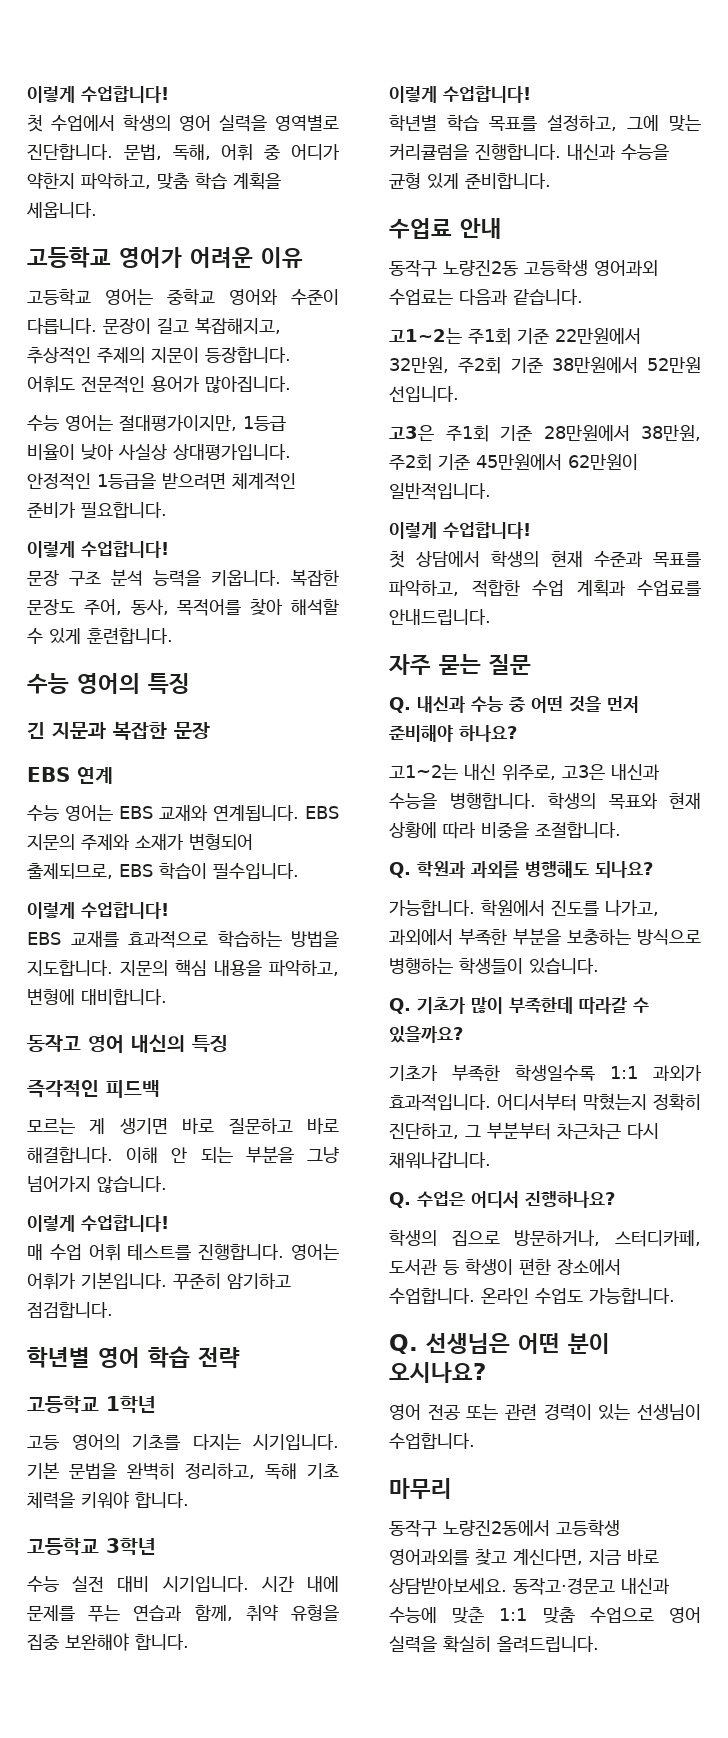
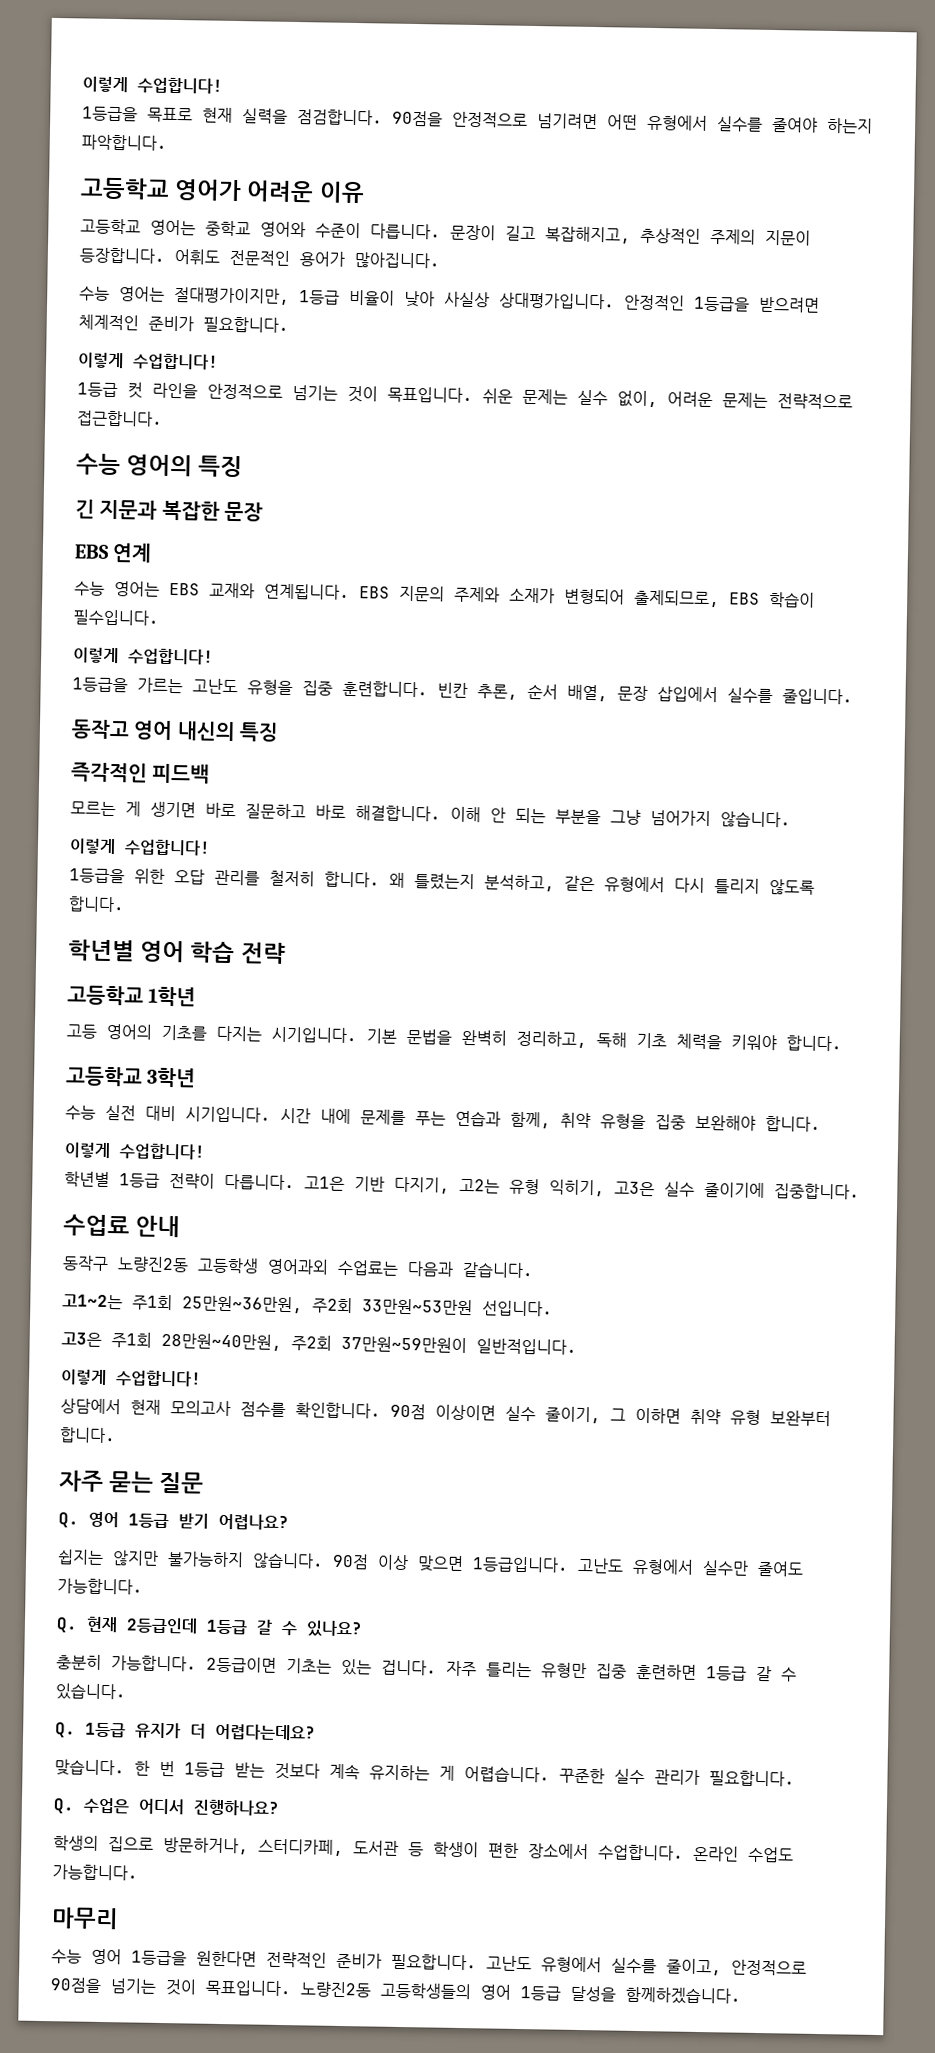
[27,86,169,103] [27,115,339,132] [27,144,341,161] [27,172,281,190] [26,202,97,218] 이렇게 수업합니다! // 첫 수업에서 학생의 영어 실력을 영역별로 진단합니다. 문법, 독해, 어휘 중 어디가 약한지 파악하고, 맞춤 학습 계획을 세웁니다. -> [82,76,223,94] [82,106,873,134] [81,134,167,151] 이렇게 수업합니다! // 1등급을 목표로 현재 실력을 점검합니다. 90점을 안정적으로 넘기려면 어떤 유형에서 실수를 줄여야 하는지 파악합니다.
[27,569,339,587] [27,599,339,616] [27,628,173,644] 문장 구조 분석 능력을 키웁니다. 복잡한 문장도 주어, 동사, 목적어를 찾아 해석할 수 있게 훈련합니다. -> [77,382,853,410] [77,410,163,427] 1등급 컷 라인을 안정적으로 넘기는 것이 목표입니다. 쉬운 문제는 실수 없이, 어려운 문제는 전략적으로 접근합니다.
[27,930,339,948] [27,959,339,977] [27,988,167,1005] EBS 교재를 효과적으로 학습하는 방법을 지도합니다. 지문의 핵심 내용을 파악하고, 변형에 대비합니다. -> [72,677,853,705] 1등급을 가르는 고난도 유형을 집중 훈련합니다. 빈칸 추론, 순서 배열, 문장 삽입에서 실수를 줄입니다.
[27,1244,339,1261] [27,1272,291,1290] [27,1302,113,1318] 매 수업 어휘 테스트를 진행합니다. 영어는 어휘가 기본입니다. 꾸준히 암기하고 점검합니다. -> [69,868,815,895] [68,896,125,913] 1등급을 위한 오답 관리를 철저히 합니다. 왜 틀렸는지 분석하고, 같은 유형에서 다시 틀리지 않도록 합니다.
[447,114,701,132] [389,143,669,160] [389,173,551,189] 학습 목표를 설정하고, 그에 맞는 커리큘럼을 진행합니다. 내신과 수능을 균형 있게 준비합니다. -> [119,1173,860,1200] 1등급 전략이 다릅니다. 고1은 기반 다지기, 고2는 유형 익히기, 고3은 실수 줄이기에 집중합니다.
[517,328,641,344] [389,357,701,374] [389,386,459,402] [389,425,701,442] [389,454,638,471] [389,483,491,500] [389,522,531,539] [389,550,701,568] [389,579,701,597] [389,609,491,625] [388,654,531,675] [389,696,639,713] [389,725,517,742] [389,764,660,781] [389,792,701,810] [389,822,621,839] [389,861,653,878] [389,899,659,916] [389,928,701,946] [389,958,599,974] [389,997,649,1014] [389,1026,463,1043] [389,1065,702,1082] [389,1093,701,1111] [389,1122,659,1140] [389,1151,491,1169] 기준 22만원에서 32만원, 주2회 기준 38만원에서 52만원 선입니다. // 고3은 주1회 기준 28만원에서 38만원, 주2회 기준 45만원에서 62만원이 일반적입니다. // 이렇게 수업합니다! // 첫 상담에서 학생의 현재 수준과 목표를 파악하고, 적합한 수업 계획과 수업료를 안내드립니다. // 자주 묻는 질문 // Q. 내신과 수능 중 어떤 것을 먼저 준비해야 하나요? // 고1~2는 내신 위주로, 고3은 내신과 수능을 병행합니다. 학생의 목표와 현재 상황에 따라 비중을 조절합니다. // Q. 학원과 과외를 병행해도 되나요? // 가능합니다. 학원에서 진도를 나가고, 과외에서 부족한 부분을 보충하는 방식으로 병행하는 학생들이 있습니다. // Q. 기초가 많이 부족한데 따라갈 수 있을까요? // 기초가 부족한 학생일수록 1:1 과외가 효과적입니다. 어디서부터 막혔는지 정확히 진단하고, 그 부분부터 차근차근 다시 채워나갑니다. -> [182,1295,553,1317] [61,1332,577,1355] [60,1369,202,1387] [60,1398,831,1427] [59,1427,116,1444] [59,1470,205,1494] [58,1511,289,1531] [57,1549,804,1577] [57,1578,143,1595] [56,1616,363,1638] [56,1654,797,1682] [55,1683,126,1701] [55,1722,316,1741] [54,1759,795,1787] 25만원~36만원, 주2회 33만원~53만원 선입니다. // 고3은 주1회 28만원~40만원, 주2회 37만원~59만원이 일반적입니다. // 이렇게 수업합니다! // 상담에서 현재 모의고사 점수를 확인합니다. 90점 이상이면 실수 줄이기, 그 이하면 취약 유형 보완부터 합니다. // 자주 묻는 질문 // Q. 영어 1등급 받기 어렵나요? // 쉽지는 않지만 불가능하지 않습니다. 90점 이상 맞으면 1등급입니다. 고난도 유형에서 실수만 줄여도 가능합니다. // Q. 현재 2등급인데 1등급 갈 수 있나요? // 충분히 가능합니다. 2등급이면 기초는 있는 겁니다. 자주 틀리는 유형만 집중 훈련하면 1등급 갈 수 있습니다. // Q. 1등급 유지가 더 어렵다는데요? // 맞습니다. 한 번 1등급 받는 것보다 계속 유지하는 게 어렵습니다. 꾸준한 실수 관리가 필요합니다.
[389,1333,610,1354] [389,1362,486,1383] [389,1404,701,1421] [389,1433,475,1449] [389,1478,452,1499] [389,1519,620,1537] [389,1548,659,1565] [389,1577,670,1595] [389,1607,701,1623] [389,1636,599,1653] Q. 선생님은 어떤 분이 오시나요? // 영어 전공 또는 관련 경력이 있는 선생님이 수업합니다. // 마무리 // 동작구 노량진2동에서 고등학생 영어과외를 찾고 계신다면, 지금 바로 상담받아보세요. 동작고·경문고 내신과 수능에 맞춘 1:1 맞춤 수업으로 영어 실력을 확실히 올려드립니다. -> [51,1907,119,1930] [51,1948,807,1976] [50,1977,741,2005] 마무리 // 수능 영어 1등급을 원한다면 전략적인 준비가 필요합니다. 고난도 유형에서 실수를 줄이고, 안정적으로 90점을 넘기는 것이 목표입니다. 노량진2동 고등학생들의 영어 1등급 달성을 함께하겠습니다.

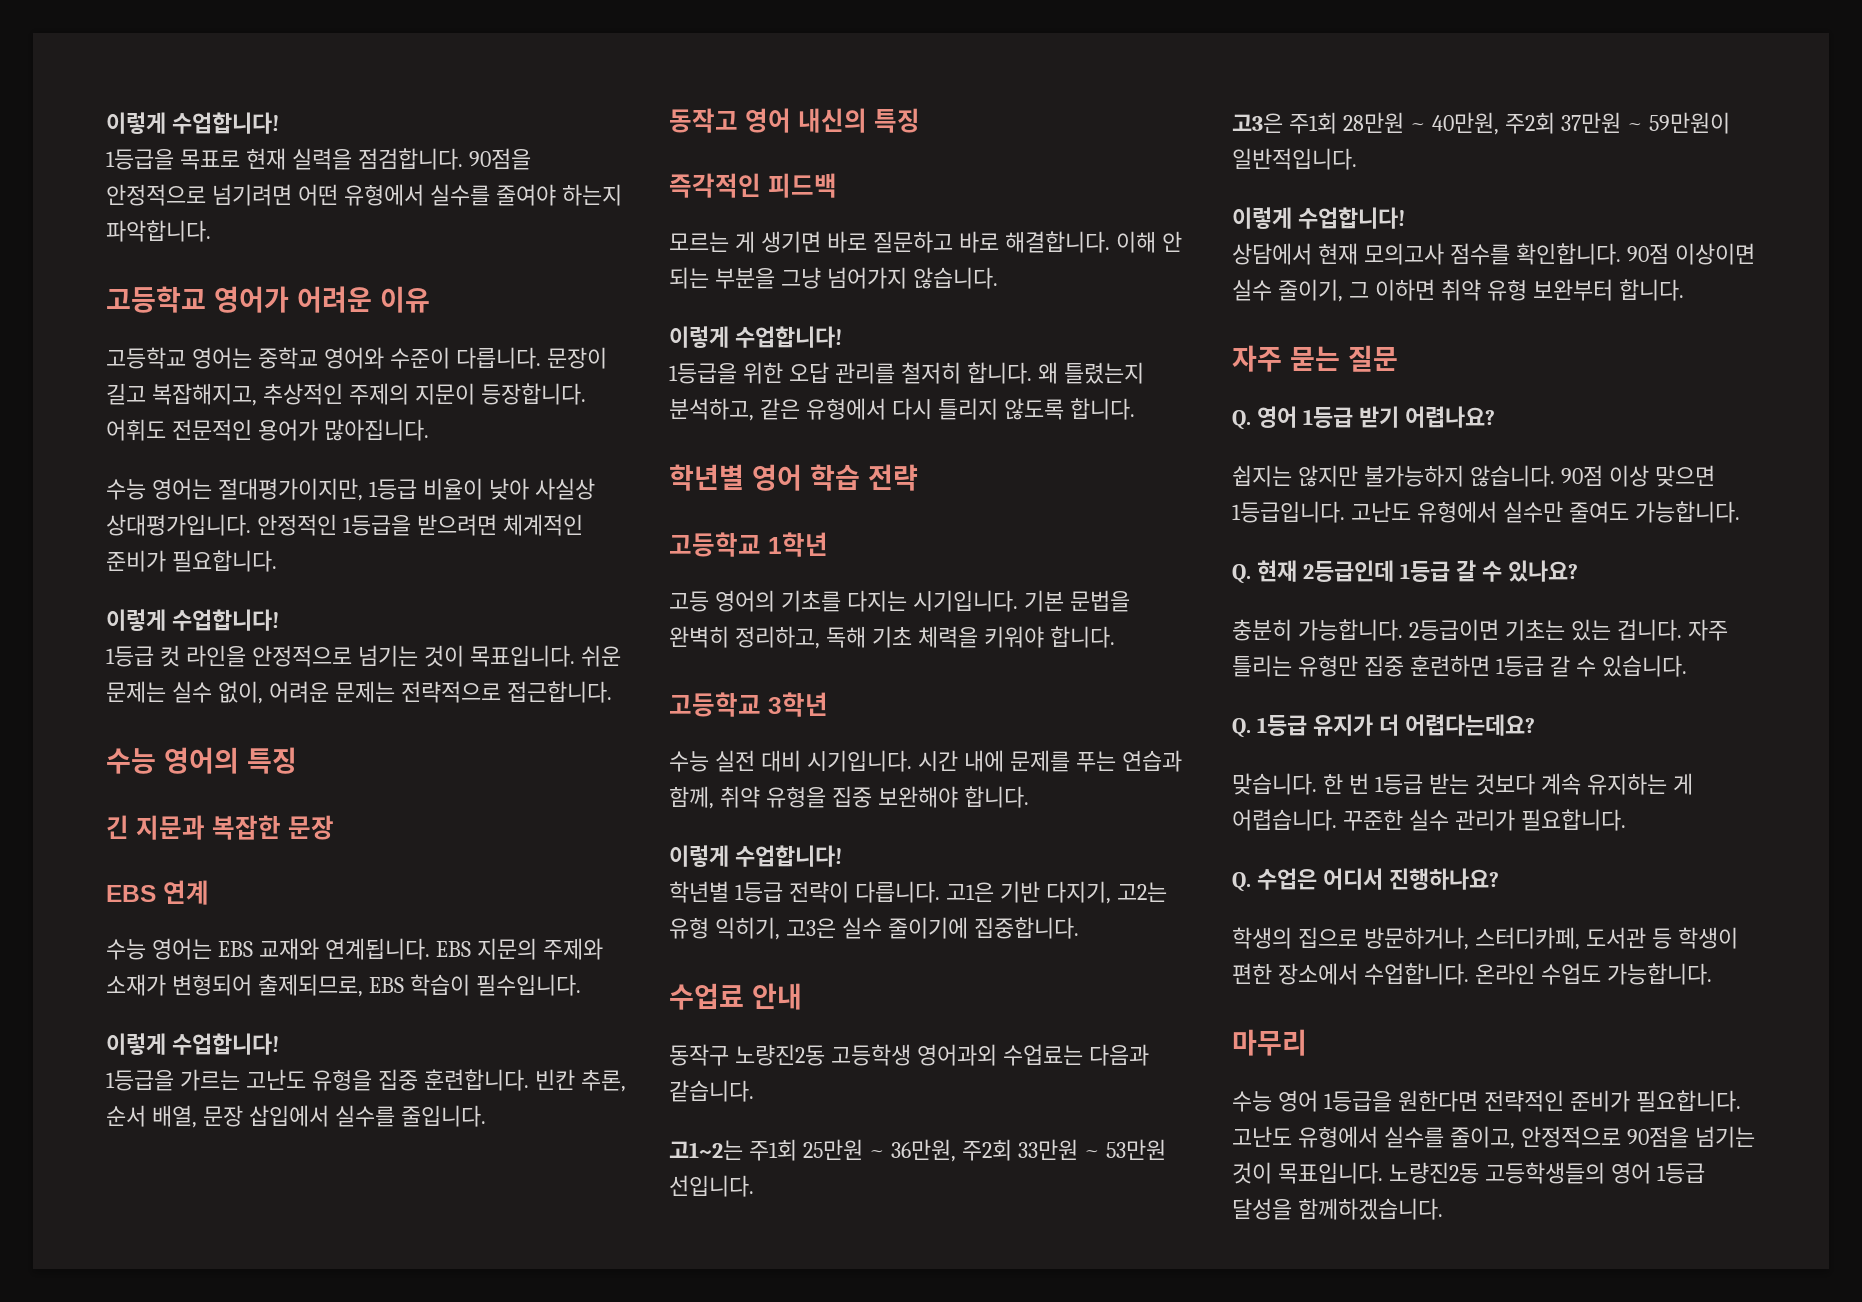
[182,1295,553,1317] [61,1332,467,1354] 25만원~36만원, 주2회 33만원~53만원 선입니다. // 고3은 주1회 28만원~40만원, 주2회 37만원~59만원이 -> [802,1139,1166,1162] [669,1175,754,1197] [1232,112,1730,135] 25만원 ~ 36만원, 주2회 33만원 ~ 53만원 선입니다. // 고3은 주1회 28만원 ~ 40만원, 주2회 37만원 ~ 59만원이

